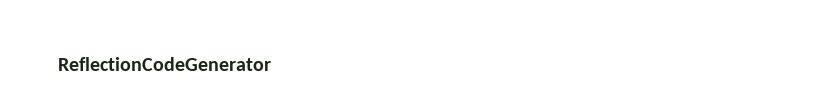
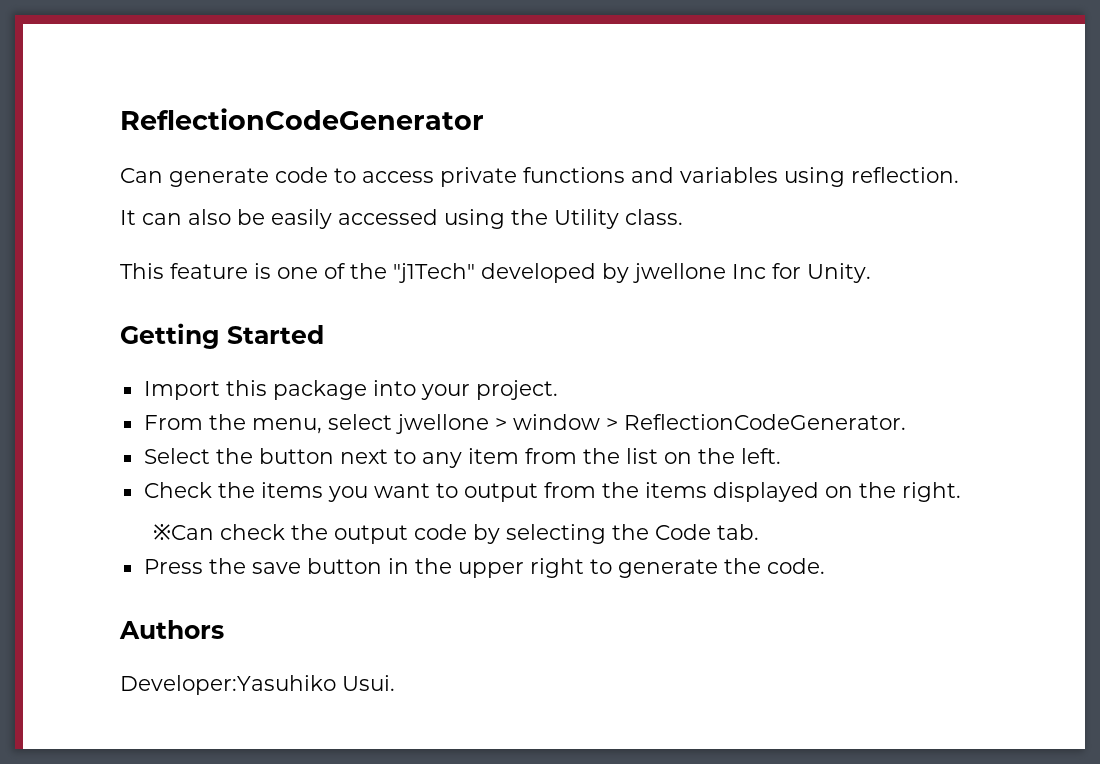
(271, 64) none -> [120,167,959,187] [120,209,683,229] [120,263,871,283] [120,323,324,349] [143,380,558,400] [143,414,906,434] [143,448,781,468] [143,482,961,502] [153,524,760,544] [143,558,825,578] [119,620,224,639] [120,675,395,695] // Can generate code to access private functions and variables using reflection. // It can also be easily accessed using the Utility class. // This feature is one of the "j1Tech" developed by jwellone Inc for Unity. // Getting Started // Import this package into your project. // From the menu, select jwellone > window > ReflectionCodeGenerator. // Select the button next to any item from the list on the left. // Check the items you want to output from the items displayed on the right. // ※Can check the output code by selecting the Code tab. // Press the save button in the upper right to generate the code. // Authors // Developer:Yasuhiko Usui.

